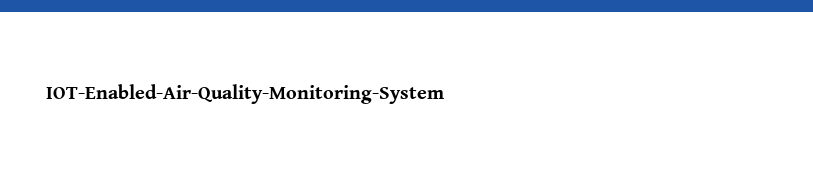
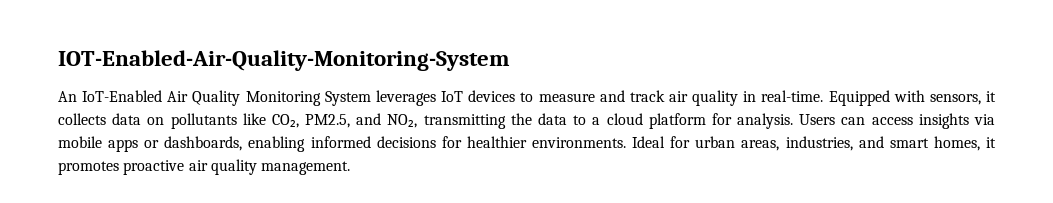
(444, 94) none -> [58,90,996,106] [58,113,995,129] [58,136,996,152] [58,159,351,175] // An IoT-Enabled Air Quality Monitoring System leverages IoT devices to measure and track air quality in real-time. Equipped with sensors, it collects data on pollutants like CO₂, PM2.5, and NO₂, transmitting the data to a cloud platform for analysis. Users can access insights via mobile apps or dashboards, enabling informed decisions for healthier environments. Ideal for urban areas, industries, and smart homes, it promotes proactive air quality management.

